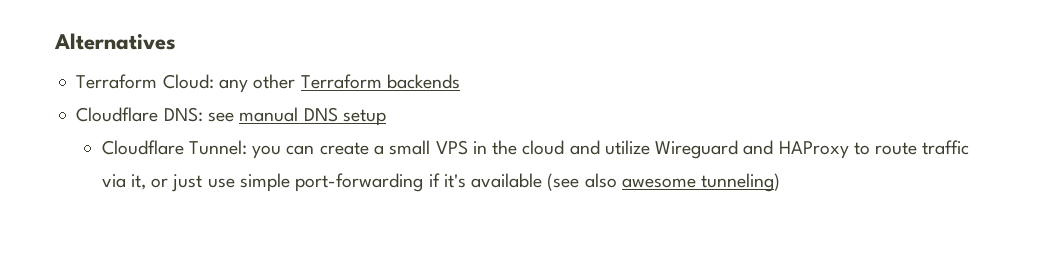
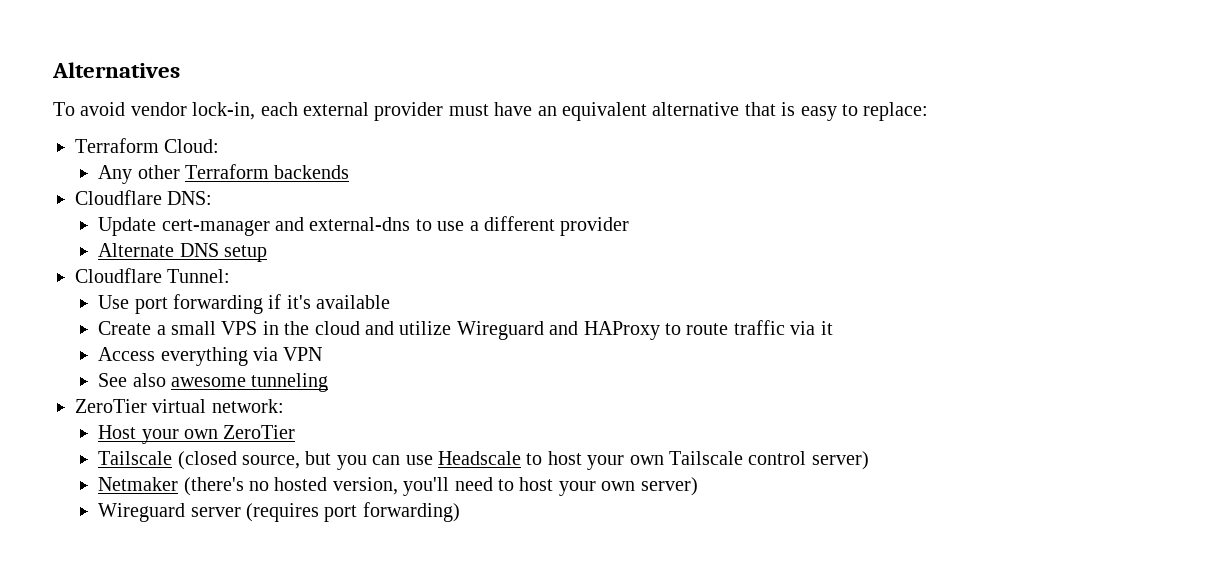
(176, 41) none -> [53,102,929,121] // To avoid vendor lock-in, each external provider must have an equivalent alternative that is easy to replace:
[218,79,248,93] any -> [98,165,133,184] // Any
[207,107,386,126] [101,140,369,159] see manual DNS setup // Cloudflare Tunnel: you can create -> [98,216,630,236] [98,243,267,262] [75,268,231,283] [98,294,391,314] [98,321,152,335] // Update cert-manager and external-dns to use a different provider // Alternate DNS setup // Cloudflare Tunnel: // Use port forwarding if it's available // Create
[130,173,781,192] it, or just use simple port-forwarding if it's available (see also awesome tunneling) -> [820,321,833,335] [98,347,323,366] [98,373,329,392] [75,399,284,413] [98,425,296,444] [98,451,869,470] [98,477,698,496] [98,502,460,522] it // Access everything via VPN // See also awesome tunneling // ZeroTier virtual network: // Host your own ZeroTier // Tailscale (closed source, but you can use Headscale to host your own Tailscale control server) // Netmaker (there's no hosted version, you'll need to host your own server) // Wireguard server (requires port forwarding)

